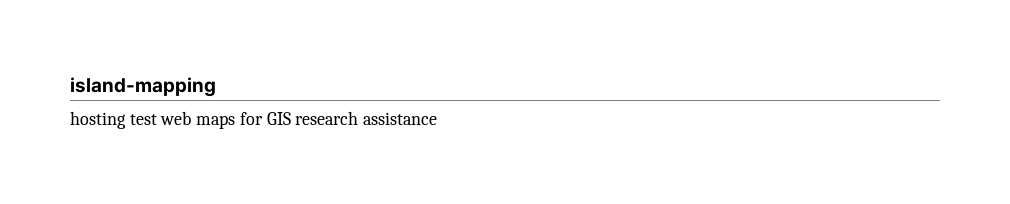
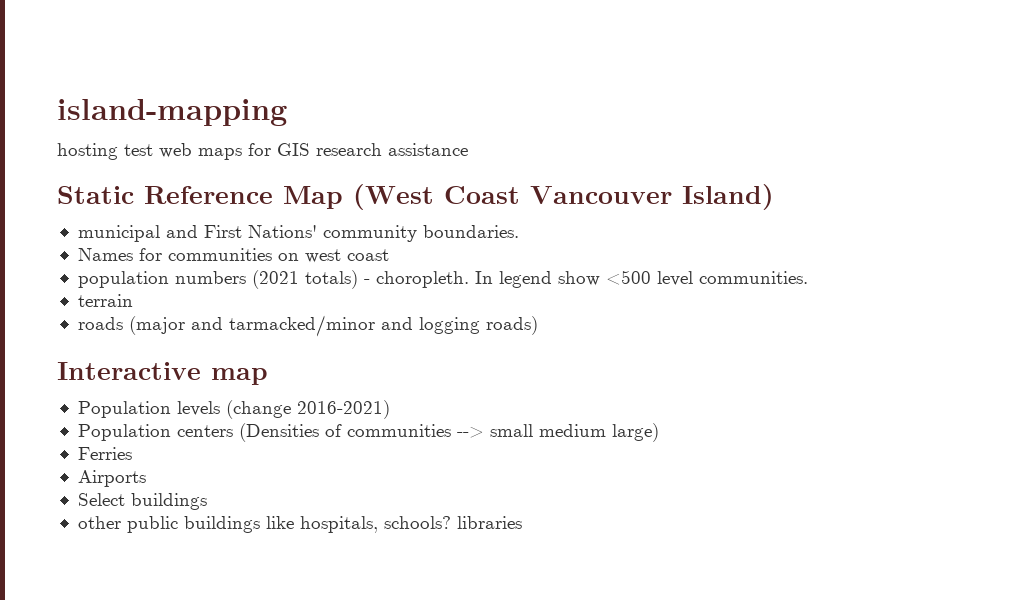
(438, 118) none -> [57,184,774,210] [77,225,519,242] [77,248,389,263] [77,270,808,289] [77,294,133,307] [77,315,538,337] [57,362,268,385] [77,400,390,419] [77,423,659,442] [77,447,132,460] [77,470,146,487] [77,493,207,510] [77,516,522,533] // Static Reference Map (West Coast Vancouver Island) // municipal and First Nations' community boundaries. // Names for communities on west coast // population numbers (2021 totals) - choropleth. In legend show <500 level communities. // terrain // roads (major and tarmacked/minor and logging roads) // Interactive map // Population levels (change 2016-2021) // Population centers (Densities of communities --> small medium large) // Ferries // Airports // Select buildings // other public buildings like hospitals, schools? libraries

